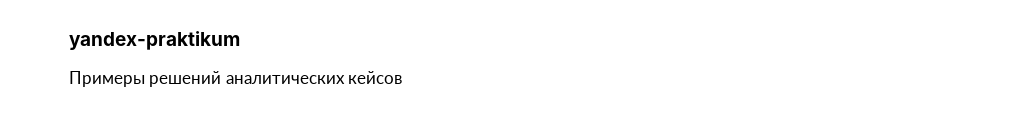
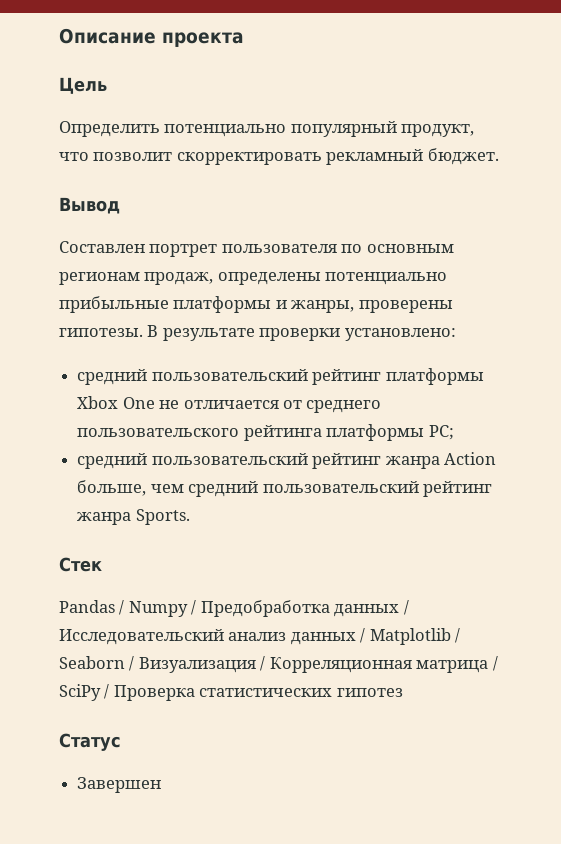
[69,31,240,50] [69,71,403,87] yandex-praktikum // Примеры решений аналитических кейсов -> [59,28,244,47] [59,77,107,94] [59,121,475,137] [59,148,499,165] [59,197,120,214] [59,241,454,257] [59,272,448,285] [59,296,453,313] [59,325,456,341] [77,368,484,385] [77,396,382,413] [77,424,454,441] [77,452,496,469] [77,480,492,497] [77,509,190,525] [59,557,102,572] [59,600,409,617] [59,628,461,645] [59,656,498,673] [59,684,403,701] [59,733,121,751] [77,777,162,793] Описание проекта // Цель // Определить потенциально популярный продукт, что позволит скорректировать рекламный бюджет. // Вывод // Составлен портрет пользователя по основным регионам продаж, определены потенциально прибыльные платформы и жанры, проверены гипотезы. В результате проверки установлено: // средний пользовательский рейтинг платформы Xbox One не отличается от среднего пользовательского рейтинга платформы PC; // средний пользовательский рейтинг жанра Action больше, чем средний пользовательский рейтинг жанра Sports. // Стек // Pandas / Numpy / Предобработка данных / Исследовательский анализ данных / Matplotlib / Seaborn / Визуализация / Корреляционная матрица / SciPy / Проверка статистических гипотез // Статус // Завершен

